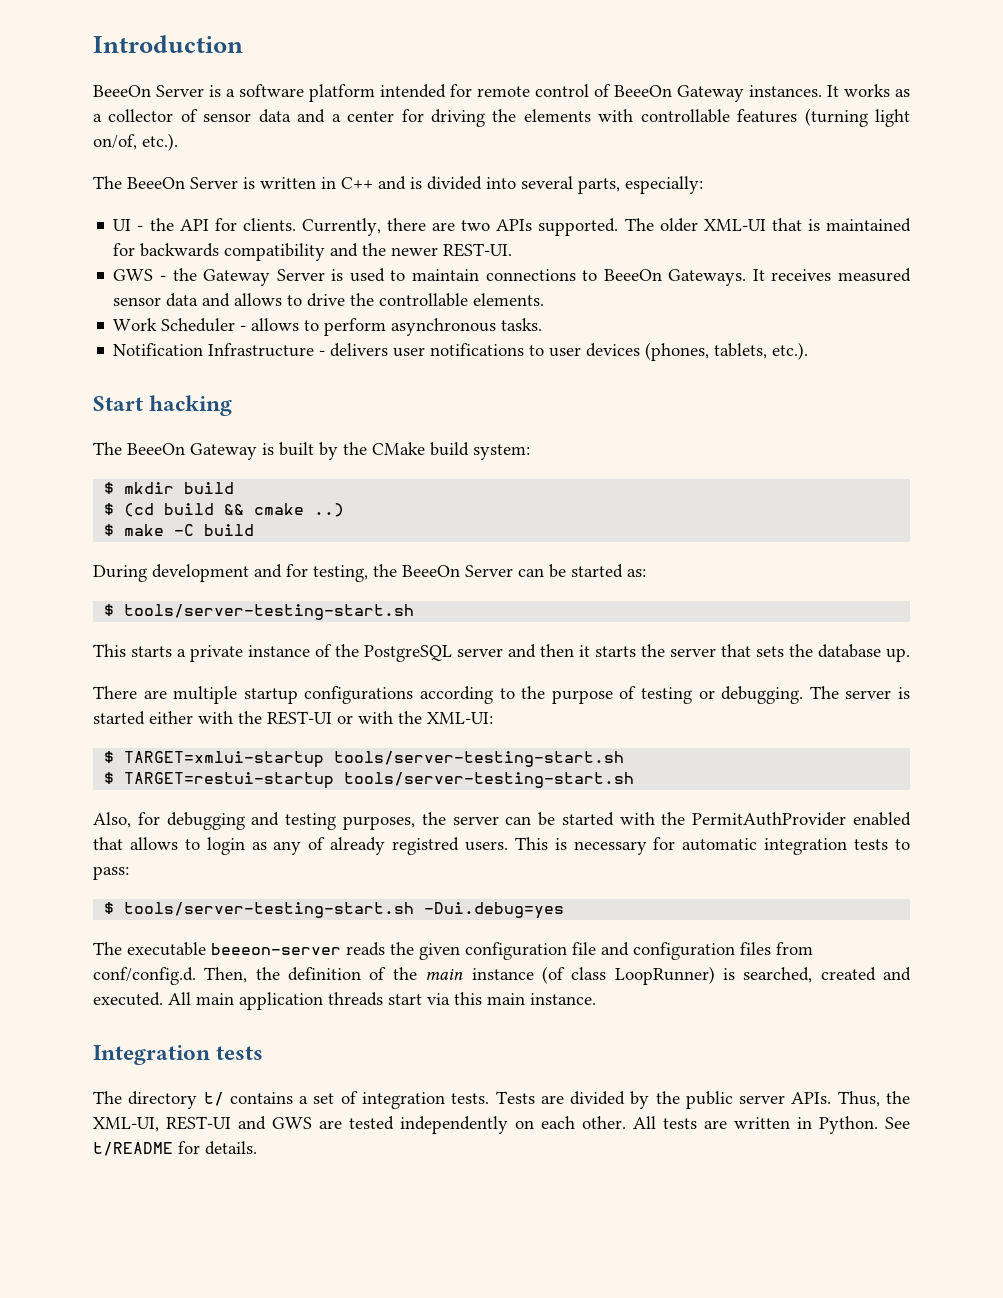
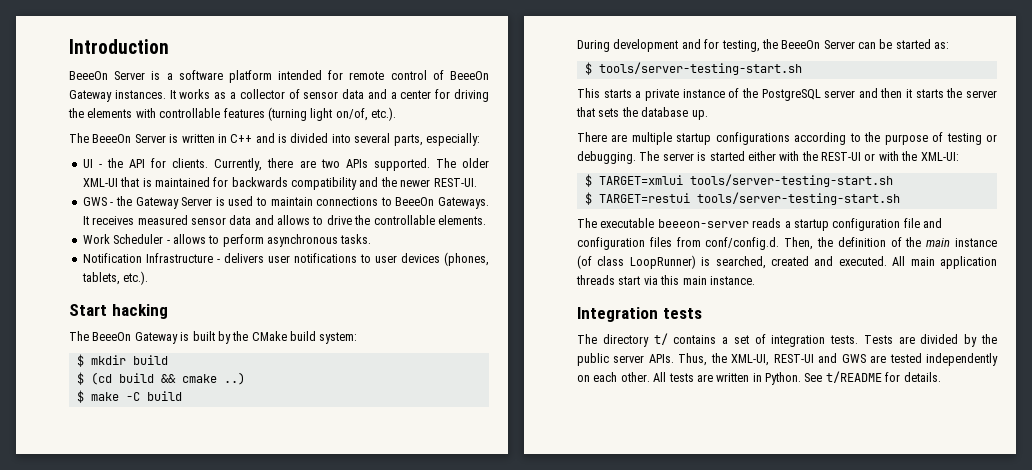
[124,751,325,768] TARGET=xmlui-startup -> [598,175,683,185] TARGET=xmlui
[124,772,635,789] [93,812,912,830] [93,837,910,855] [93,866,129,880] [104,902,565,919] TARGET=restui-startup tools/server-testing-start.sh // Also, for debugging and testing purposes, the server can be started with the PermitAuthProvider enabled that allows to login as any of already registred users. This is necessary for automatic integration tests to pass: // $ tools/server-testing-start.sh -Dui.debug=yes -> [598,192,900,205] TARGET=restui tools/server-testing-start.sh
[390,942,460,960] the given -> [784,219,829,231] a startup

